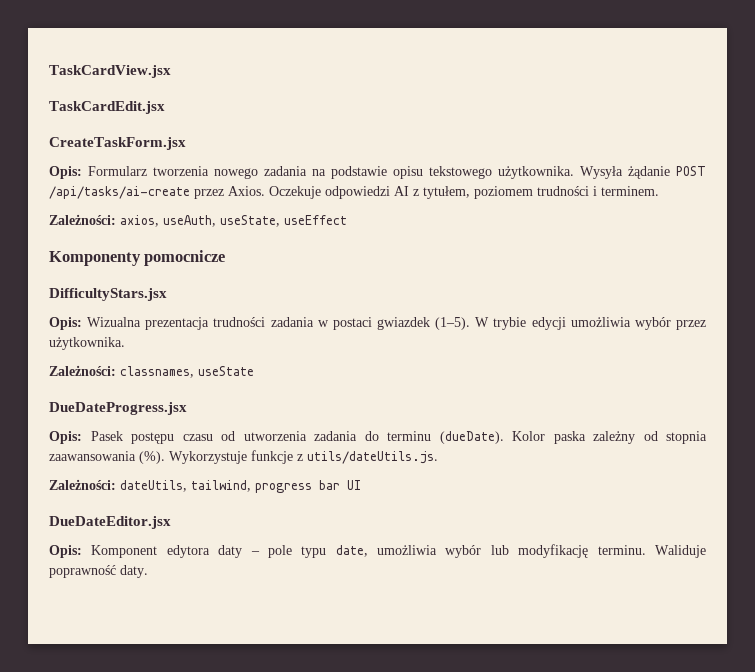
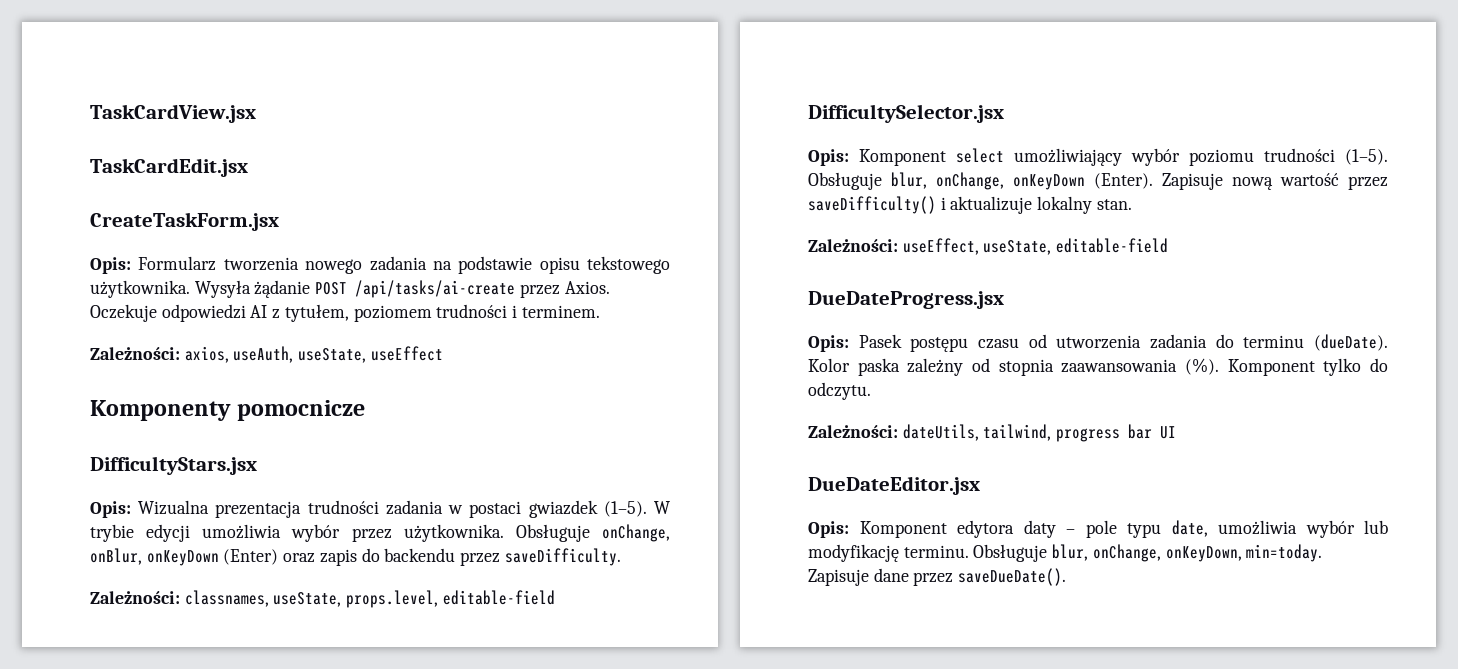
[49,365,254,378] // Zależności: classnames, useState -> [515,524,671,542] [90,548,621,566] [90,590,555,608] [808,104,1004,123] [808,148,1388,166] [808,172,1388,190] [808,196,1132,214] [808,238,1169,255] Obsługuje onChange, onBlur, onKeyDown (Enter) oraz zapis do backendu przez saveDifficulty. // Zależności: classnames, useState, props.level, editable-field // DifficultySelector.jsx // Opis: Komponent select umożliwiający wybór poziomu trudności (1–5). Obsługuje blur, onChange, onKeyDown (Enter). Zapisuje nową wartość przez saveDifficulty() i aktualizuje lokalny stan. // Zależności: useEffect, useState, editable-field
[169,450,438,464] Wykorzystuje funkcje z utils/dateUtils.js. -> [1227,358,1388,376] [808,382,871,400] Komponent tylko do odczytu.
[654,545,706,558] [49,565,148,578] Waliduje poprawność daty. -> [973,544,1323,562] [808,568,1067,586] Obsługuje blur, onChange, onKeyDown, min=today. Zapisuje dane przez saveDueDate().

